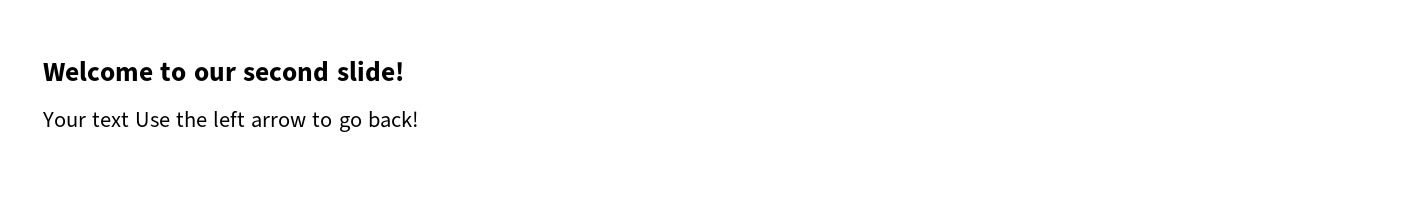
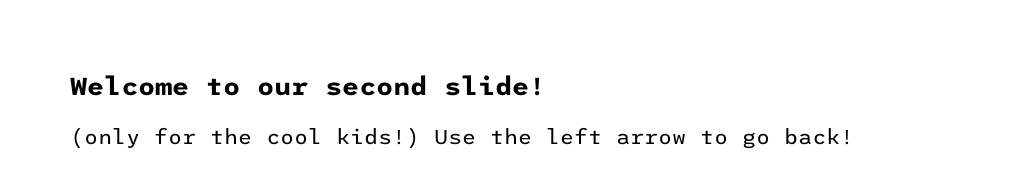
[42,112,130,127] Your text -> [70,127,420,149] (only for the cool kids!)

